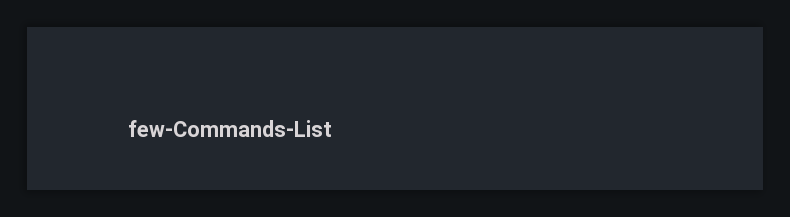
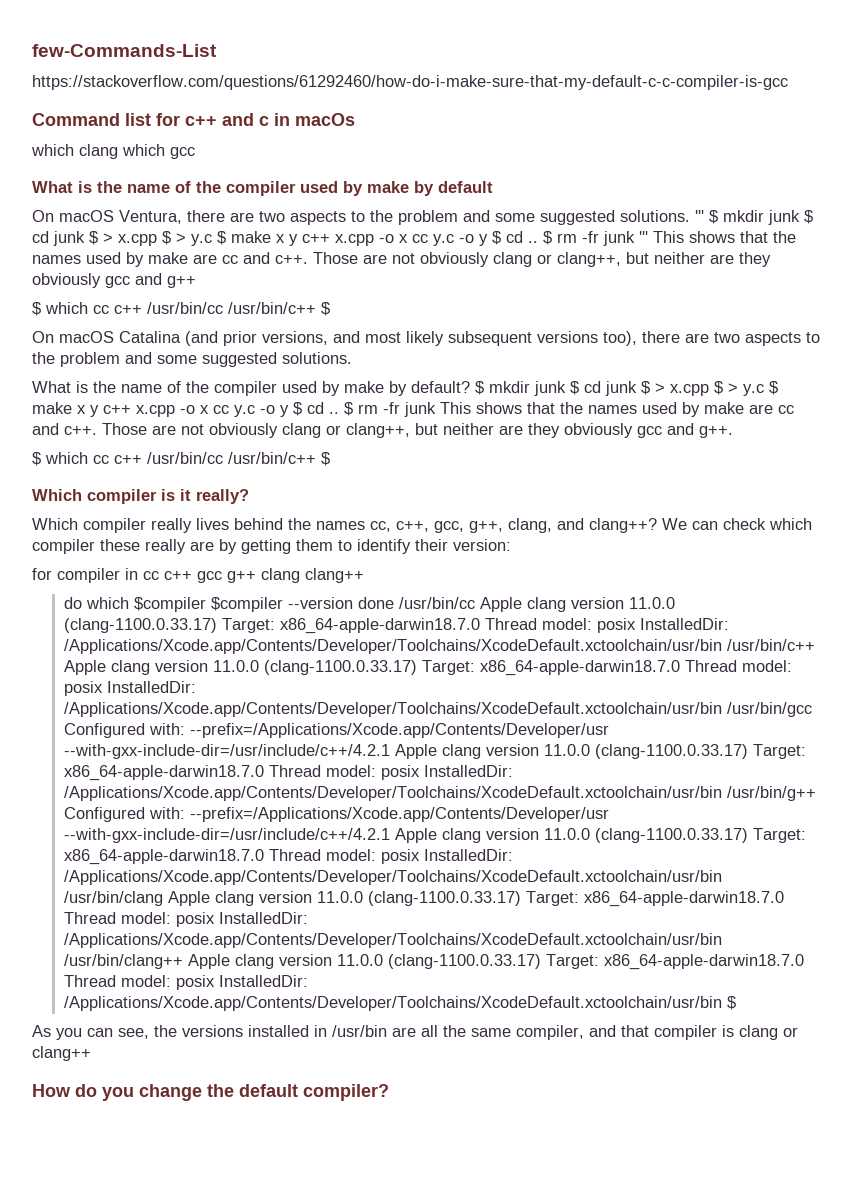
(332, 128) none -> [32,75,788,90] [32,113,355,126] [31,144,195,159] [32,181,493,196] [32,210,813,225] [32,231,796,246] [32,252,771,267] [32,273,196,288] [32,302,330,316] [32,331,820,346] [32,352,352,367] [32,381,778,396] [32,402,794,417] [32,423,733,438] [32,452,330,466] [32,489,249,504] [32,518,812,533] [32,539,511,554] [32,568,364,583] [64,597,676,612] [64,618,730,634] [64,639,816,654] [64,660,793,676] [64,681,197,696] [64,702,813,717] [64,723,610,738] [64,744,807,759] [64,765,514,781] [64,786,817,801] [64,807,610,822] [64,828,807,843] [64,849,514,865] [64,870,723,885] [64,891,785,907] [64,912,309,927] [64,933,723,948] [64,954,805,970] [64,975,309,990] [64,996,737,1011] [32,1025,798,1040] [32,1046,91,1061] [32,1084,389,1101] // https://stackoverflow.com/questions/61292460/how-do-i-make-sure-that-my-default-c-c-compiler-is-gcc // Command list for c++ and c in macOs // which clang which gcc // What is the name of the compiler used by make by default // On macOS Ventura, there are two aspects to the problem and some suggested solutions. ''' $ mkdir junk $ cd junk $ > x.cpp $ > y.c $ make x y c++ x.cpp -o x cc y.c -o y $ cd .. $ rm -fr junk ''' This shows that the names used by make are cc and c++. Those are not obviously clang or clang++, but neither are they obviously gcc and g++ // $ which cc c++ /usr/bin/cc /usr/bin/c++ $ // On macOS Catalina (and prior versions, and most likely subsequent versions too), there are two aspects to the problem and some suggested solutions. // What is the name of the compiler used by make by default? $ mkdir junk $ cd junk $ > x.cpp $ > y.c $ make x y c++ x.cpp -o x cc y.c -o y $ cd .. $ rm -fr junk This shows that the names used by make are cc and c++. Those are not obviously clang or clang++, but neither are they obviously gcc and g++. // $ which cc c++ /usr/bin/cc /usr/bin/c++ $ // Which compiler is it really? // Which compiler really lives behind the names cc, c++, gcc, g++, clang, and clang++? We can check which compiler these really are by getting them to identify their version: // for compiler in cc c++ gcc g++ clang clang++ // do which $compiler $compiler --version done /usr/bin/cc Apple clang version 11.0.0 (clang-1100.0.33.17) Target: x86_64-apple-darwin18.7.0 Thread model: posix InstalledDir: /Applications/Xcode.app/Contents/Developer/Toolchains/XcodeDefault.xctoolchain/usr/bin /usr/bin/c++ Apple clang version 11.0.0 (clang-1100.0.33.17) Target: x86_64-apple-darwin18.7.0 Thread model: posix InstalledDir: /Applications/Xcode.app/Contents/Developer/Toolchains/XcodeDefault.xctoolchain/usr/bin /usr/bin/gcc Configured with: --prefix=/Applications/Xcode.app/Contents/Developer/usr --with-gxx-include-dir=/usr/include/c++/4.2.1 Apple clang version 11.0.0 (clang-1100.0.33.17) Target: x86_64-apple-darwin18.7.0 Thread model: posix InstalledDir: /Applications/Xcode.app/Contents/Developer/Toolchains/XcodeDefault.xctoolchain/usr/bin /usr/bin/g++ Configured with: --prefix=/Applications/Xcode.app/Contents/Developer/usr --with-gxx-include-dir=/usr/include/c++/4.2.1 Apple clang version 11.0.0 (clang-1100.0.33.17) Target: x86_64-apple-darwin18.7.0 Thread model: posix InstalledDir: /Applications/Xcode.app/Contents/Developer/Toolchains/XcodeDefault.xctoolchain/usr/bin /usr/bin/clang Apple clang version 11.0.0 (clang-1100.0.33.17) Target: x86_64-apple-darwin18.7.0 Thread model: posix InstalledDir: /Applications/Xcode.app/Contents/Developer/Toolchains/XcodeDefault.xctoolchain/usr/bin /usr/bin/clang++ Apple clang version 11.0.0 (clang-1100.0.33.17) Target: x86_64-apple-darwin18.7.0 Thread model: posix InstalledDir: /Applications/Xcode.app/Contents/Developer/Toolchains/XcodeDefault.xctoolchain/usr/bin $ // As you can see, the versions installed in /usr/bin are all the same compiler, and that compiler is clang or clang++ // How do you change the default compiler?

